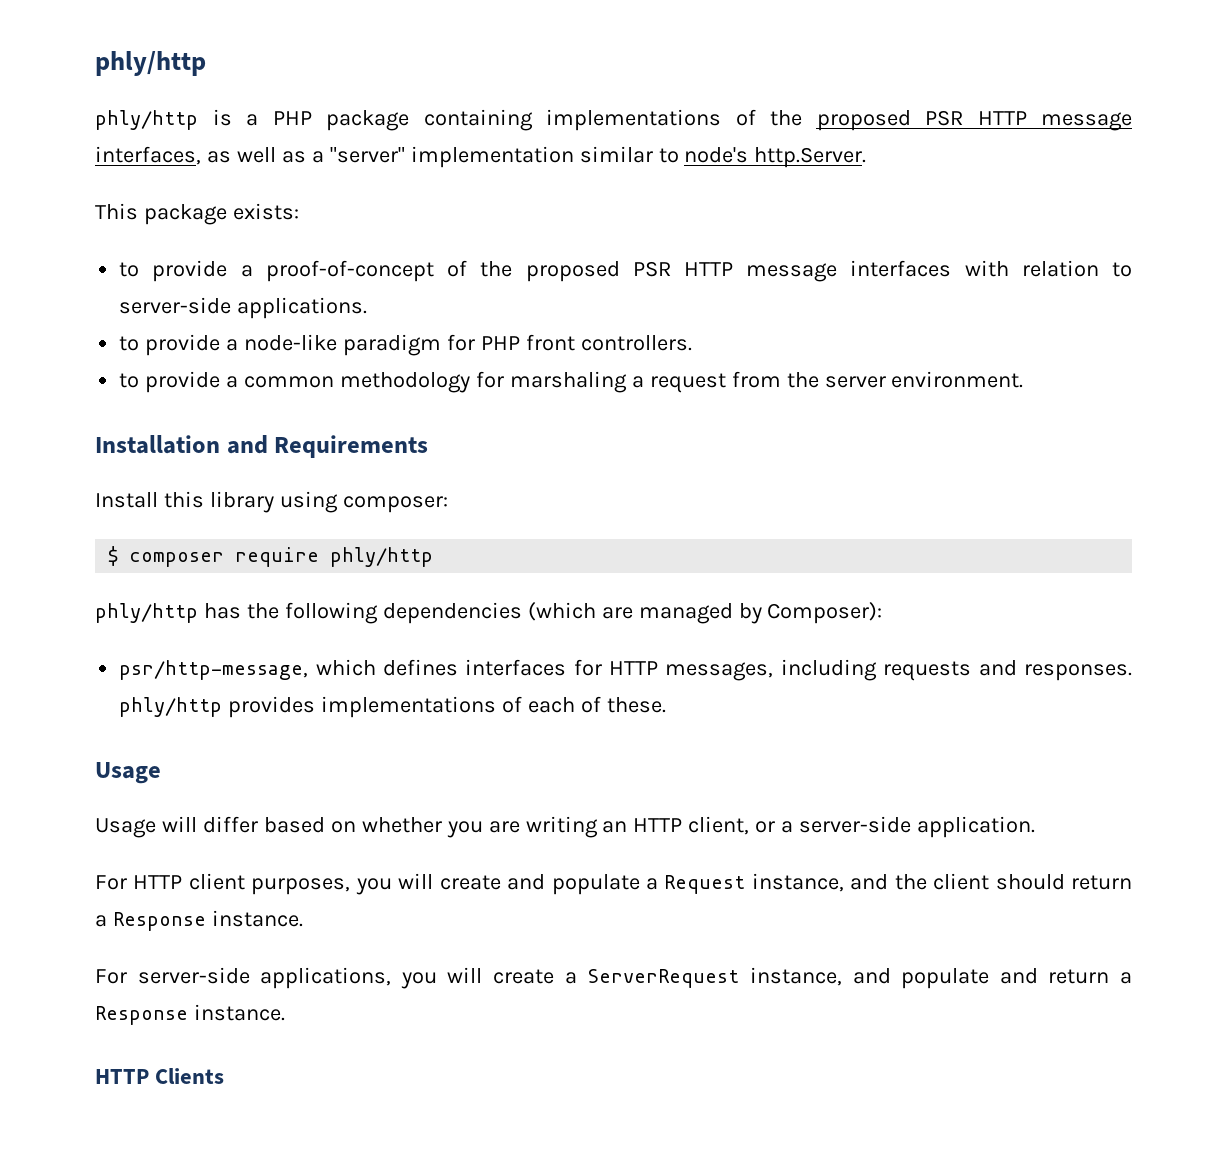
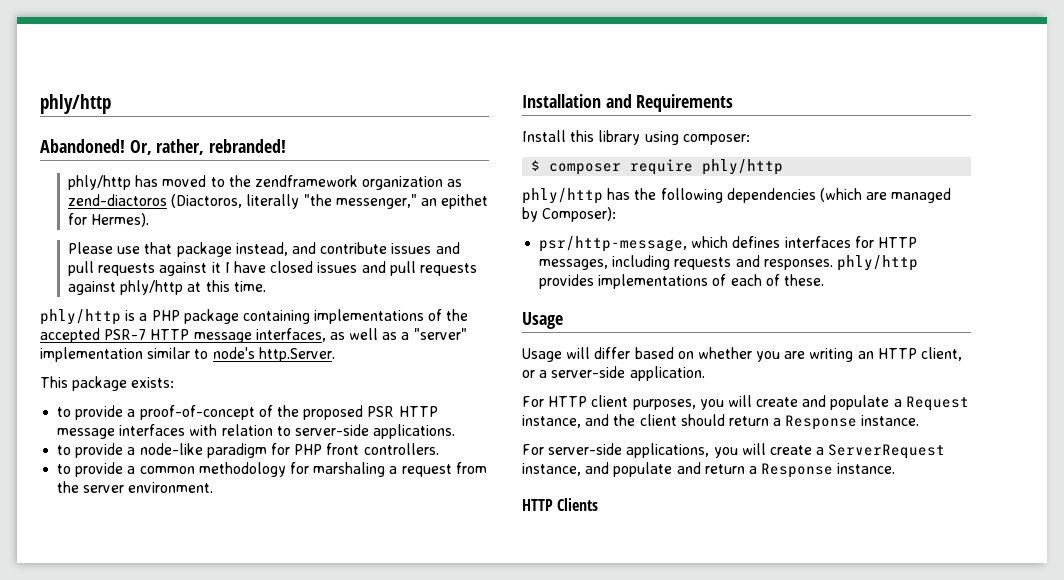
[95,51,206,76] phly/http -> [40,94,111,114] [40,139,287,155] [68,175,463,190] [68,194,489,209] [68,213,150,227] [68,242,460,257] [68,261,477,276] [68,280,266,295] phly/http // Abandoned! Or, rather, rebranded! // phly/http has moved to the zendframework organization as zend-diactoros (Diactoros, literally "the messenger," an epithet for Hermes). // Please use that package instead, and contribute issues and pull requests against it I have closed issues and pull requests against phly/http at this time.
[816,110,963,131] proposed PSR -> [40,328,147,343] accepted PSR-7

